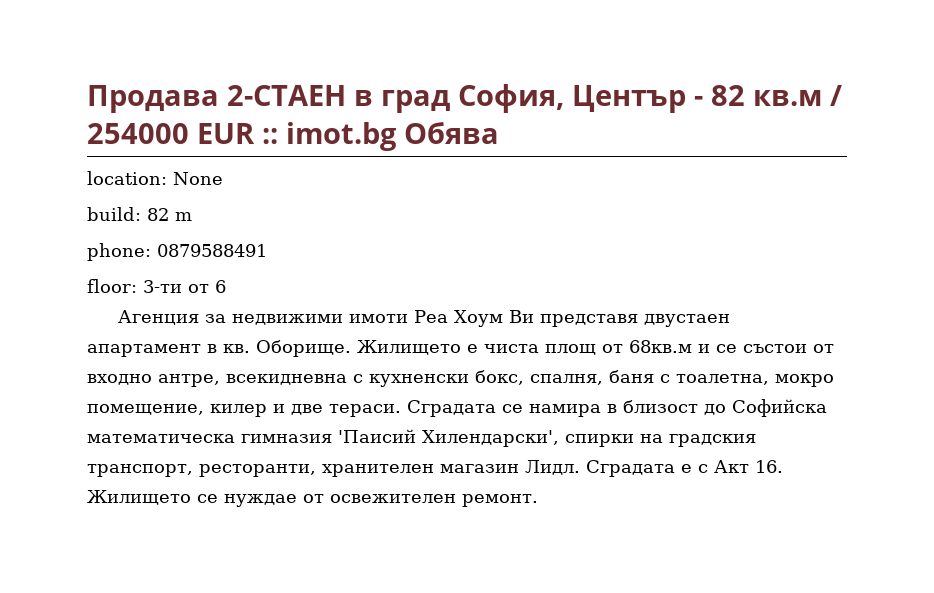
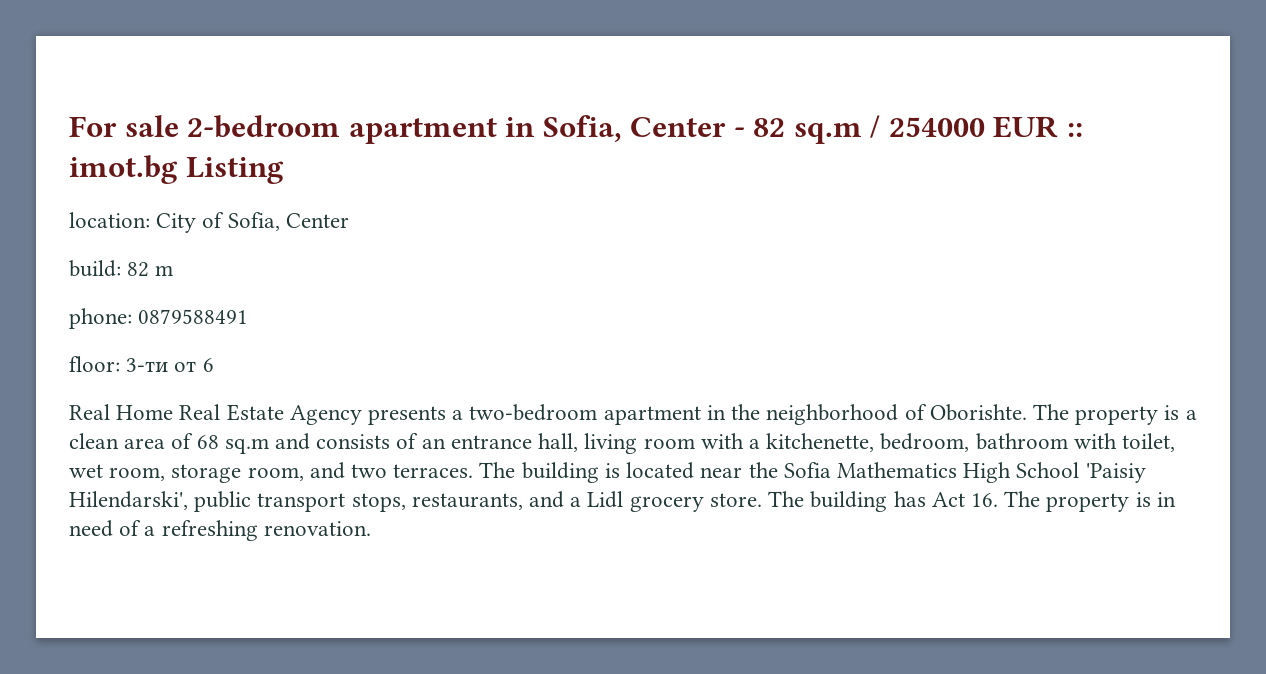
[87,84,686,113] Продава 2-СТАЕН в град София, Център -> [69,115,727,144] For sale 2-bedroom apartment in Sofia, Center
[753,90,822,106] кв.м -> [793,123,862,144] sq.m
[404,122,499,144] [87,171,223,185] Обява // location: None -> [185,157,284,184] [69,212,349,233] Listing // location: City of Sofia, Center
[118,310,731,327] [87,340,834,357] [87,370,834,387] [87,399,827,417] [87,429,756,447] [87,460,783,477] [87,490,538,507] Агенция за недвижими имоти Реа Хоум Ви представя двустаен апартамент в кв. Оборище. Жилището е чиста площ от 68кв.м и се състои от входно антре, всекидневна с кухненски бокс, спалня, баня с тоалетна, мокро помещение, килер и две тераси. Сградата се намира в близост до Софийска математическа гимназия 'Паисий Хилендарски', спирки на градския транспорт, ресторанти, хранителен магазин Лидл. Сградата е с Акт 16. Жилището се нуждае от освежителен ремонт. -> [69,404,1197,425] [69,433,1175,454] [69,462,1146,483] [69,491,1176,512] [69,520,371,541] Real Home Real Estate Agency presents a two-bedroom apartment in the neighborhood of Oborishte. The property is a clean area of 68 sq.m and consists of an entrance hall, living room with a kitchenette, bedroom, bathroom with toilet, wet room, storage room, and two terraces. The building is located near the Sofia Mathematics High School 'Paisiy Hilendarski', public transport stops, restaurants, and a Lidl grocery store. The building has Act 16. The property is in need of a refreshing renovation.

